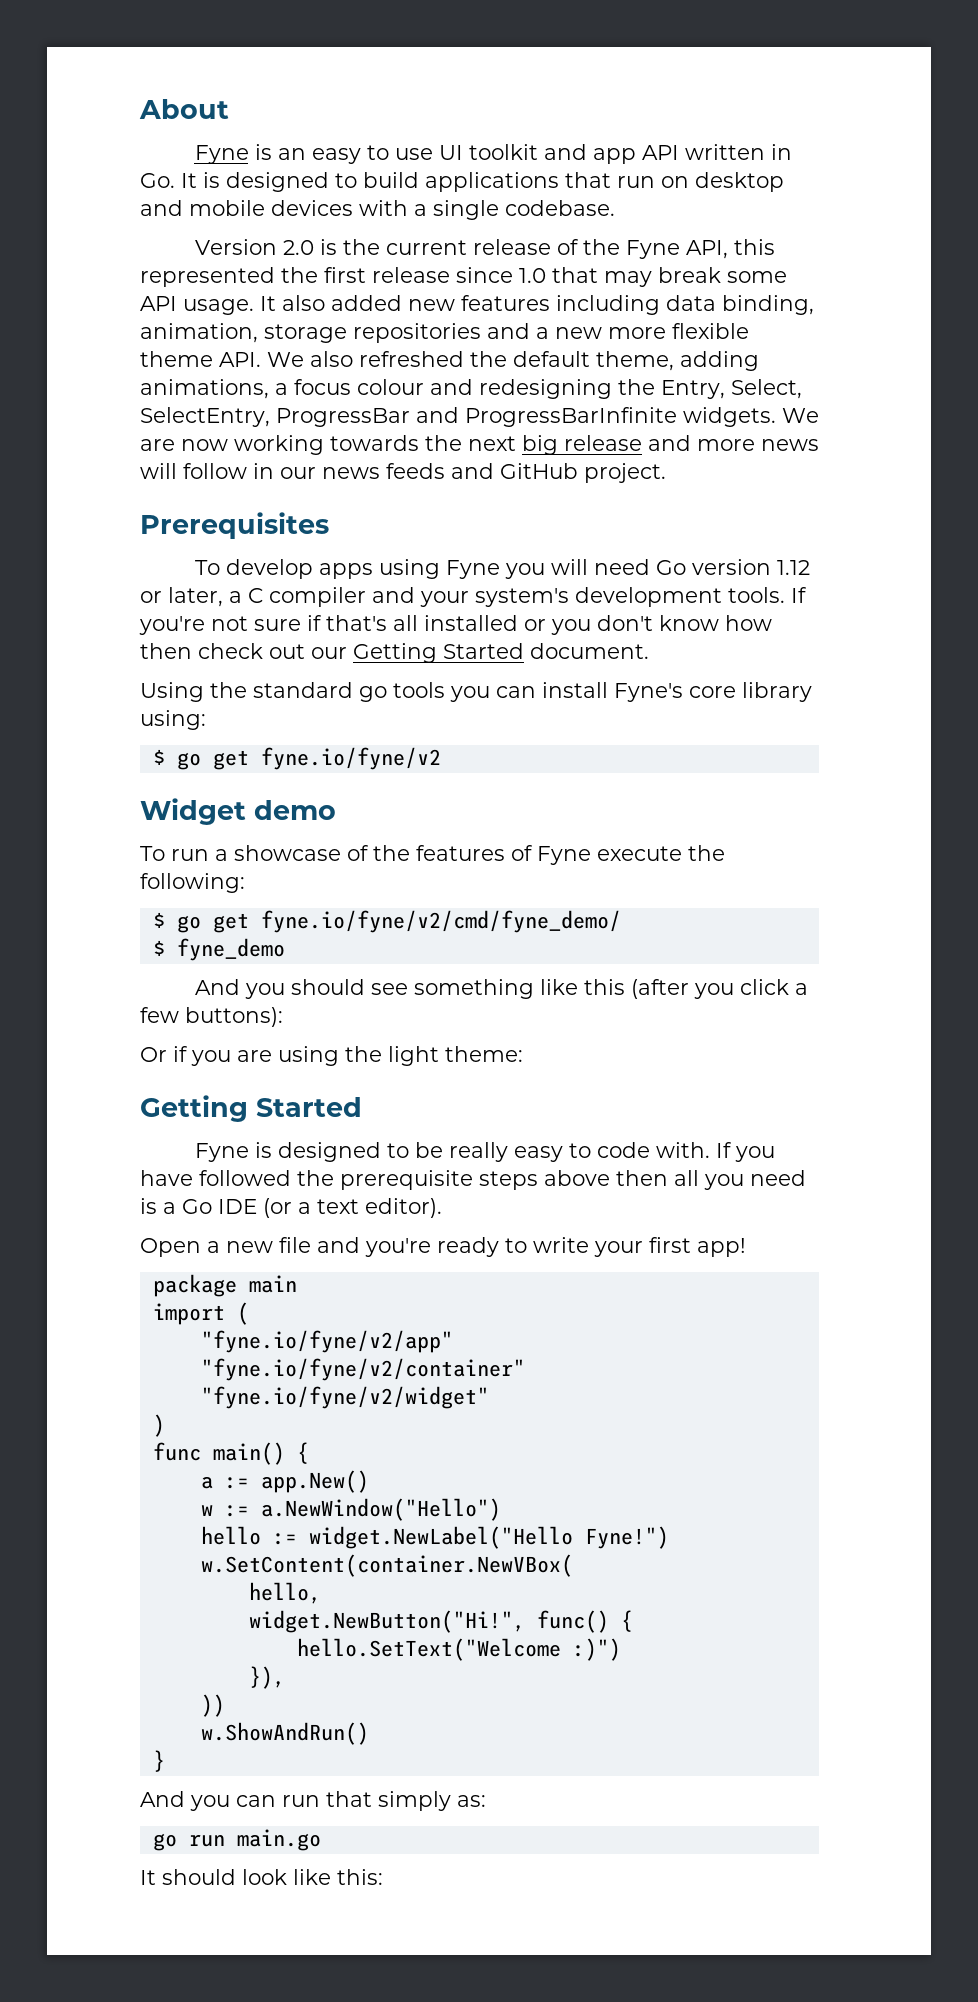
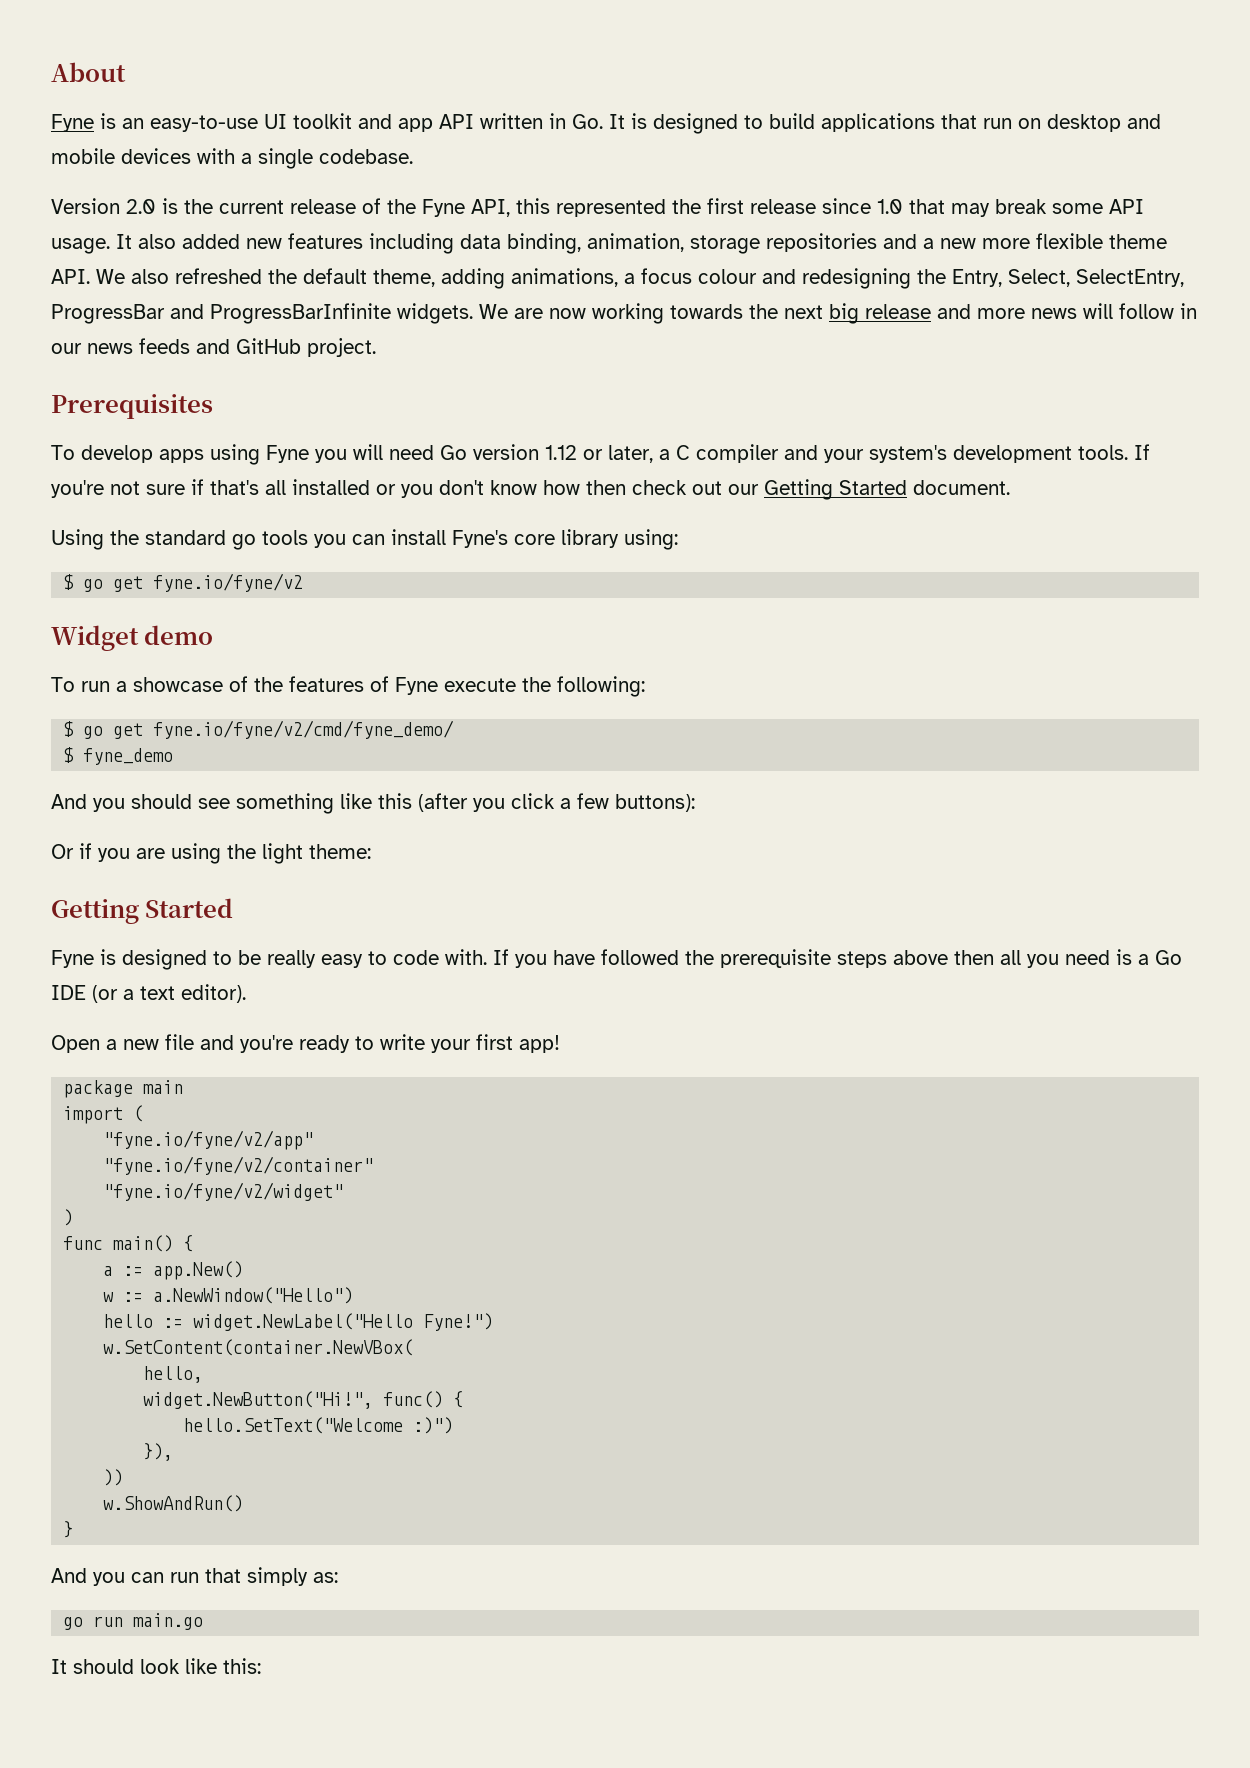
[311,145,433,164] easy to use -> [150,115,258,132] easy-to-use

